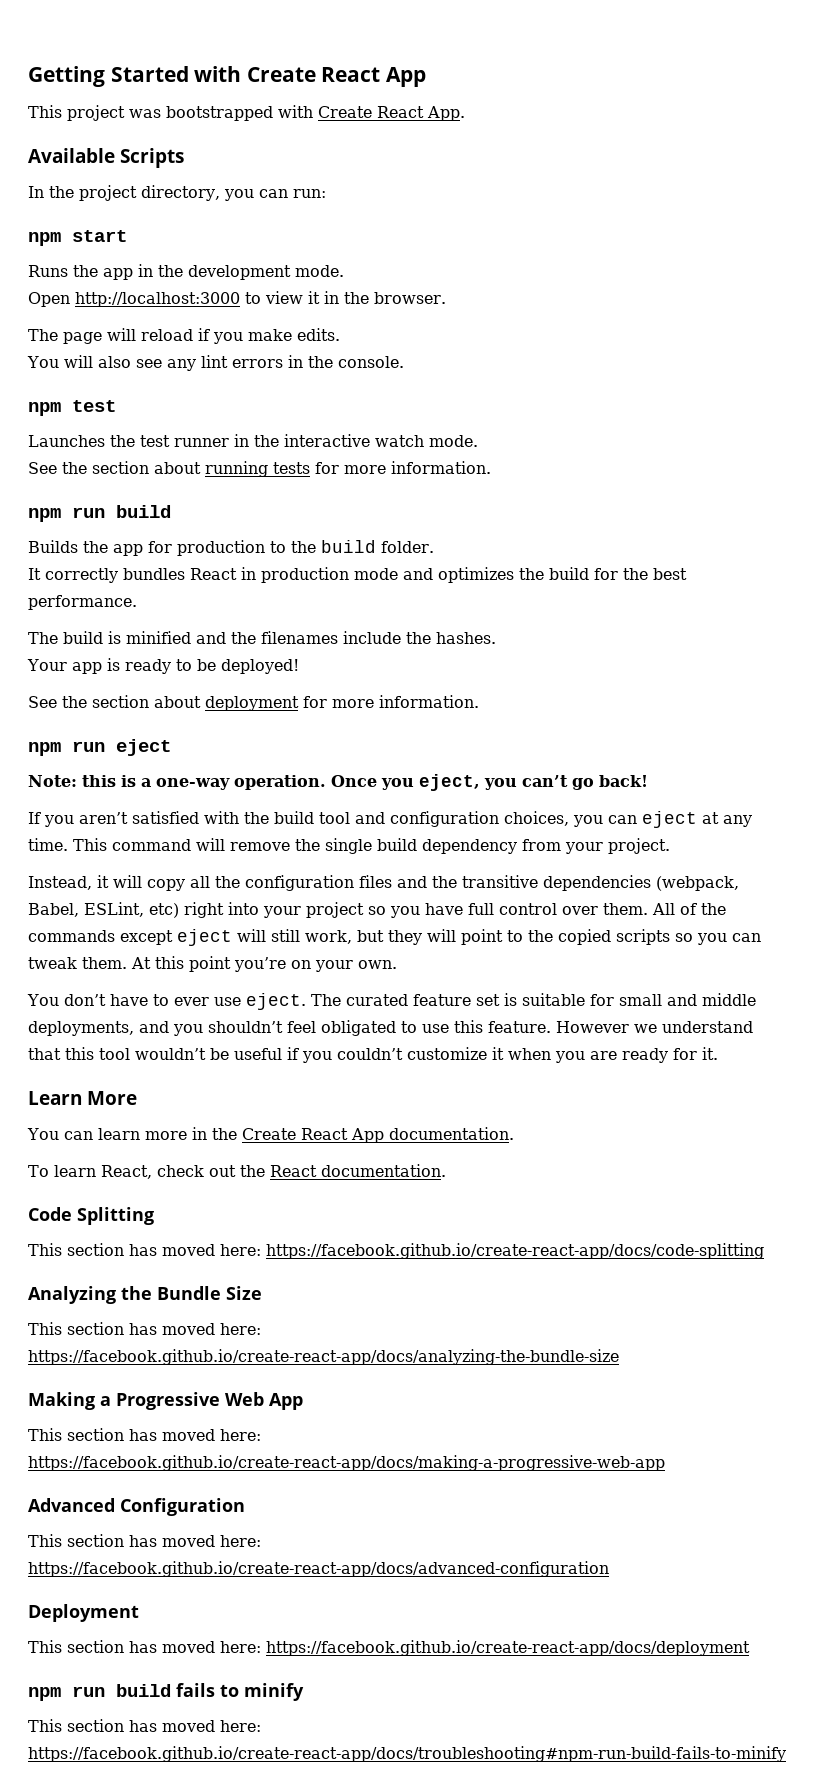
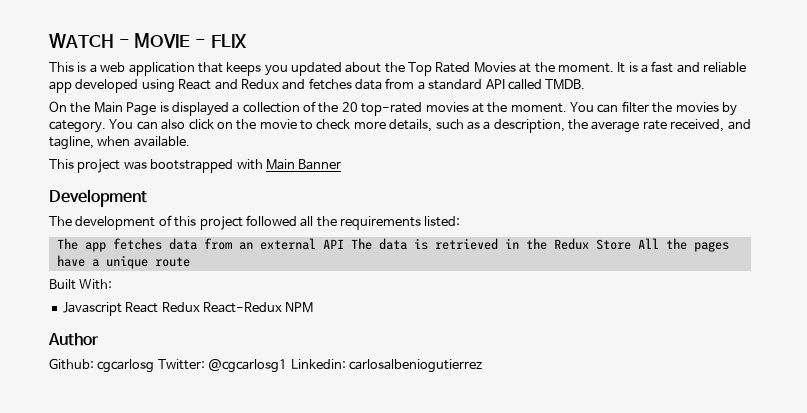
[28,66,426,87] Getting Started with Create React App -> [49,33,247,48] [49,61,747,76] [49,78,586,93] [49,101,737,116] [49,119,751,133] [49,136,190,150] WATCH - MOVIE - FLIX // This is a web application that keeps you updated about the Top Rated Movies at the moment. It is a fast and reliable app developed using React and Redux and fetches data from a standard API called TMDB. // On the Main Page is displayed a collection of the 20 top-rated movies at the moment. You can filter the movies by category. You can also click on the movie to check more details, such as a description, the average rate received, and tagline, when available.
[318,106,465,121] [28,148,185,168] [28,185,326,201] [28,230,127,246] [28,264,344,280] [28,291,446,307] [28,328,340,344] [27,355,404,371] [28,400,116,416] [28,434,478,447] [28,461,491,477] [28,505,171,522] [28,540,434,556] [28,567,687,583] [28,595,137,610] [28,631,496,644] [27,658,299,674] [28,695,479,711] [28,739,171,756] [28,774,648,791] [28,811,752,828] [28,838,670,854] [28,875,739,891] [28,902,726,918] [28,929,761,946] [28,956,397,972] [27,993,756,1010] [28,1020,753,1036] [28,1047,718,1063] [28,1091,138,1105] [27,1127,514,1143] [28,1164,446,1179] [28,1207,154,1225] [28,1243,764,1259] [28,1286,262,1304] [28,1322,261,1335] [28,1349,619,1365] [28,1392,303,1410] [28,1428,261,1441] [28,1455,665,1471] [28,1498,245,1516] [28,1534,261,1547] [28,1561,609,1577] [28,1604,139,1622] [28,1640,750,1656] [28,1683,304,1701] [28,1719,261,1732] [28,1746,786,1762] Create React App. // Available Scripts // In the project directory, you can run: // npm start // Runs the app in the development mode. // Open http://localhost:3000 to view it in the browser. // The page will reload if you make edits. // You will also see any lint errors in the console. // npm test // Launches the test runner in the interactive watch mode. // See the section about running tests for more information. // npm run build // Builds the app for production to the build folder. // It correctly bundles React in production mode and optimizes the build for the best performance. // The build is minified and the filenames include the hashes. // Your app is ready to be deployed! // See the section about deployment for more information. // npm run eject // Note: this is a one-way operation. Once you eject, you can’t go back! // If you aren’t satisfied with the build tool and configuration choices, you can eject at any time. This command will remove the single build dependency from your project. // Instead, it will copy all the configuration files and the transitive dependencies (webpack, Babel, ESLint, etc) right into your project so you have full control over them. All of the commands except eject will still work, but they will point to the copied scripts so you can tweak them. At this point you’re on your own. // You don’t have to ever use eject. The curated feature set is suitable for small and middle deployments, and you shouldn’t feel obligated to use this feature. However we understand that this tool wouldn’t be useful if you couldn’t customize it when you are ready for it. // Learn More // You can learn more in the Create React App documentation. // To learn React, check out the React documentation. // Code Splitting // This section has moved here: https://facebook.github.io/create-react-app/docs/code-splitting // Analyzing the Bundle Size // This section has moved here: https://facebook.github.io/create-react-app/docs/analyzing-the-bundle-size // Making a Progressive Web App // This section has moved here: https://facebook.github.io/create-react-app/docs/making-a-progressive-web-app // Advanced Configuration // This section has moved here: https://facebook.github.io/create-react-app/docs/advanced-configuration // Deployment // This section has moved here: https://facebook.github.io/create-react-app/docs/deployment // npm run build fails to minify // This section has moved here: https://facebook.github.io/create-react-app/docs/troubleshooting#npm-run-build-fails-to-minify -> [265,159,342,170] [49,189,147,207] [49,215,461,230] [56,238,729,252] [56,255,190,269] [49,279,113,290] [62,302,314,316] [48,333,99,346] [49,358,482,373] Main Banner // Development // The development of this project followed all the requirements listed: // The app fetches data from an external API The data is retrieved in the Redux Store All the pages have a unique route // Built With: // Javascript React Redux React-Redux NPM // Author // Github: cgcarlosg Twitter: @cgcarlosg1 Linkedin: carlosalbeniogutierrez

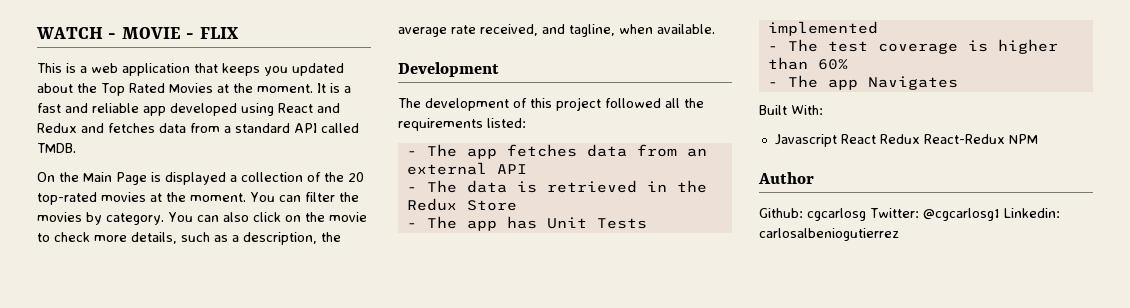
[49,159,342,173] // This project was bootstrapped with Main Banner -> (715, 29) none
(461, 221) none -> [406,151,417,156] -
(344, 244) none -> [406,187,417,192] // -
[637,238,729,252] [56,255,190,269] All the pages have a unique route -> [406,216,647,231] [767,21,878,36] [767,39,1058,54] [767,57,848,70] [767,75,958,90] // - The app has Unit Tests implemented // - The test coverage is higher than 60% // - The app Navigates

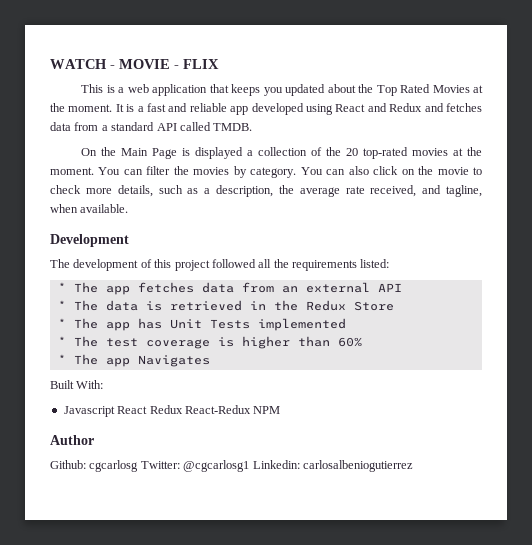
[406,151,417,156] - -> [57,282,66,292] *
[406,187,417,192] - -> [57,300,66,310] *
[406,223,417,228] - -> [57,318,66,328] *
[767,46,778,51] - -> [57,336,66,346] *
[767,82,778,87] - -> [57,354,66,364] *

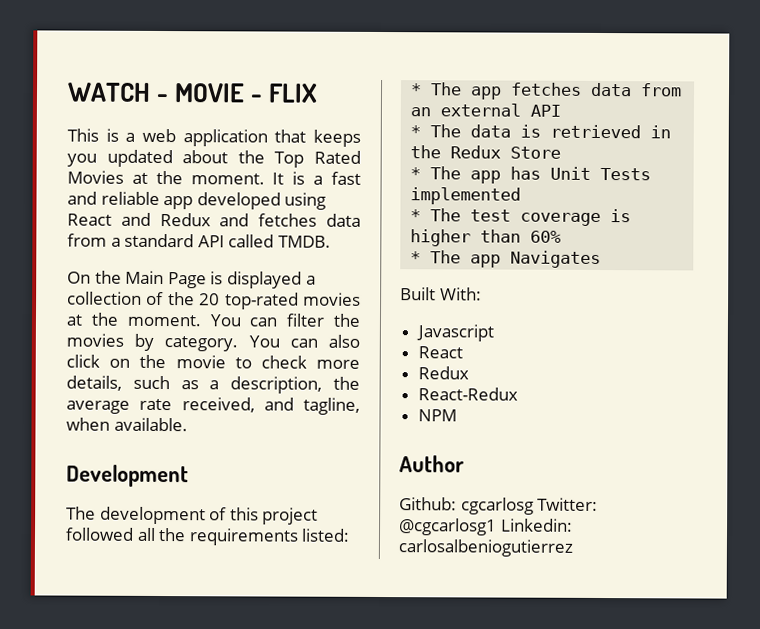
[117,405,183,414] React Redux -> [417,346,463,359] [417,366,469,380] // React // Redux //
(251, 409) none -> (518, 394) //

